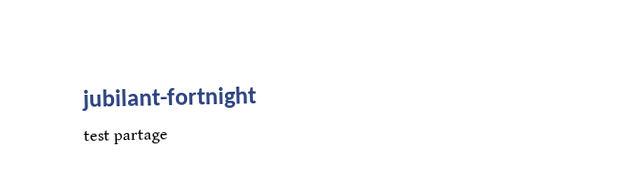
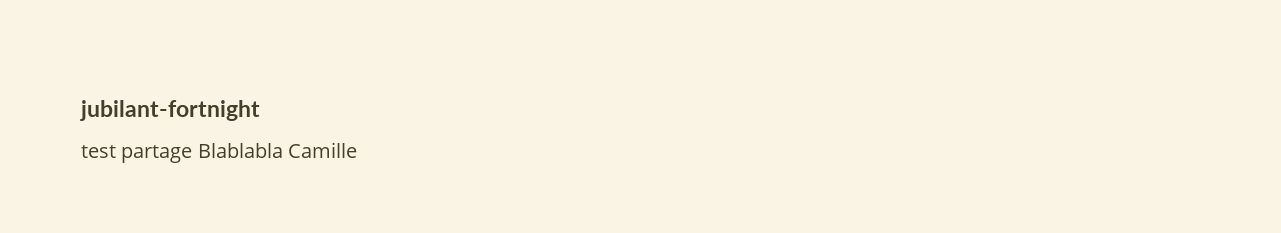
(169, 137) none -> [197,142,357,158] Blablabla Camille

